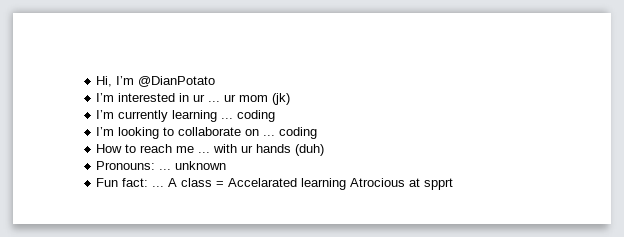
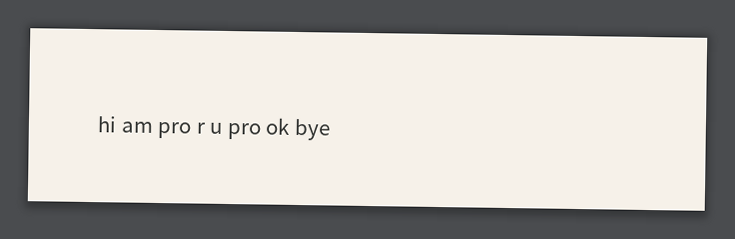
[96,76,216,87] [96,93,291,105] [96,110,276,122] [96,127,318,139] [96,144,325,156] [96,161,227,170] [96,178,454,190] Hi, I’m @DianPotato // I’m interested in ur ... ur mom (jk) // I’m currently learning ... coding // I’m looking to collaborate on ... coding // How to reach me ... with ur hands (duh) // Pronouns: ... unknown // Fun fact: ... A class = Accelarated learning Atrocious at spprt -> [97,116,330,141] hi am pro r u pro ok bye

